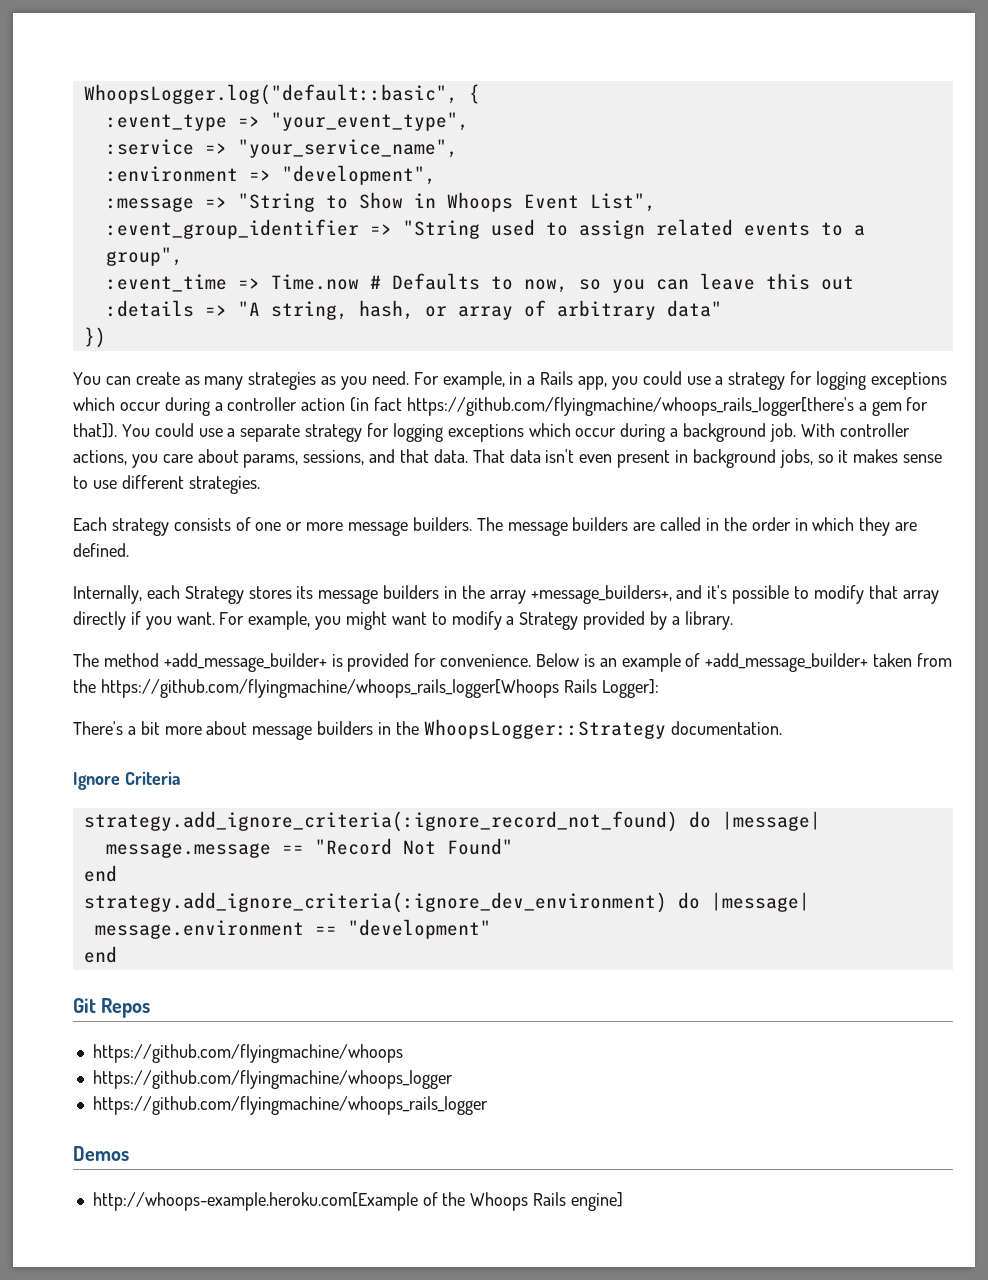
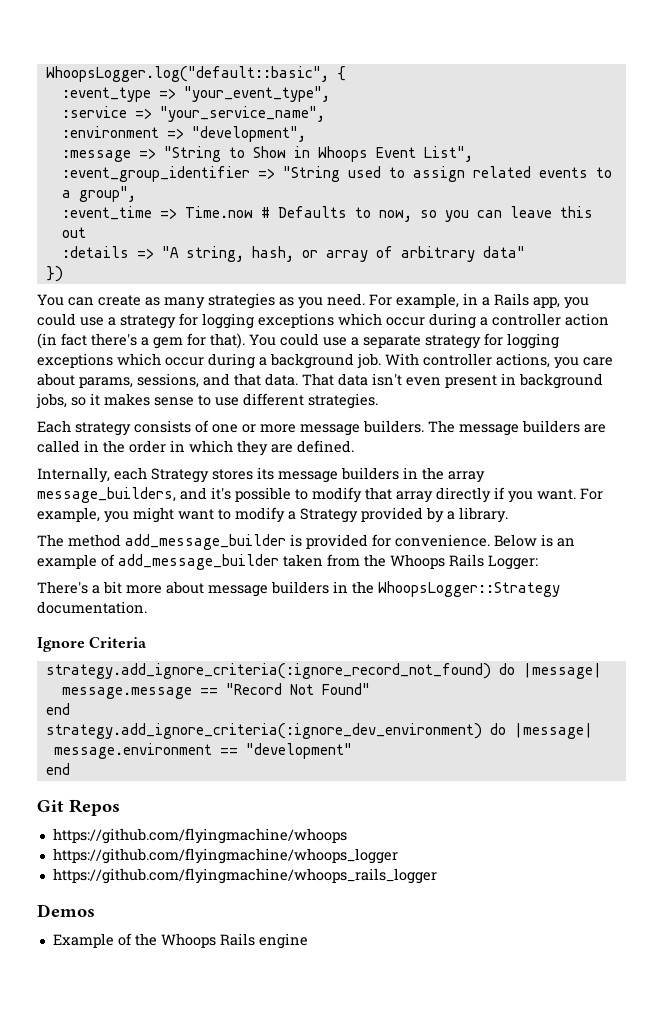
[406,397,854,416] https://github.com/flyingmachine/whoops_rails_logger[there's -> [91,333,137,346] there's
[73,423,117,438] that]). -> [210,333,245,349] that).
[530,585,672,604] +message_builders+, -> [37,487,176,503] message_builders,
[163,653,327,672] +add_message_builder+ -> [125,534,286,550] add_message_builder
[705,653,869,672] +add_message_builder+ -> [118,554,279,570] add_message_builder
[100,679,659,698] https://github.com/flyingmachine/whoops_rails_logger[Whoops Rails Logger]: -> [390,554,538,570] Whoops Rails Logger:
[92,1192,418,1211] http://whoops-example.heroku.com[Example -> [52,933,114,948] Example
[571,1192,624,1211] engine] -> [258,933,308,949] engine

